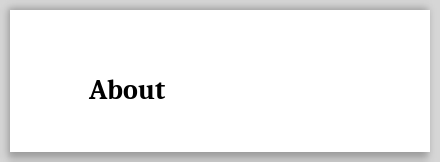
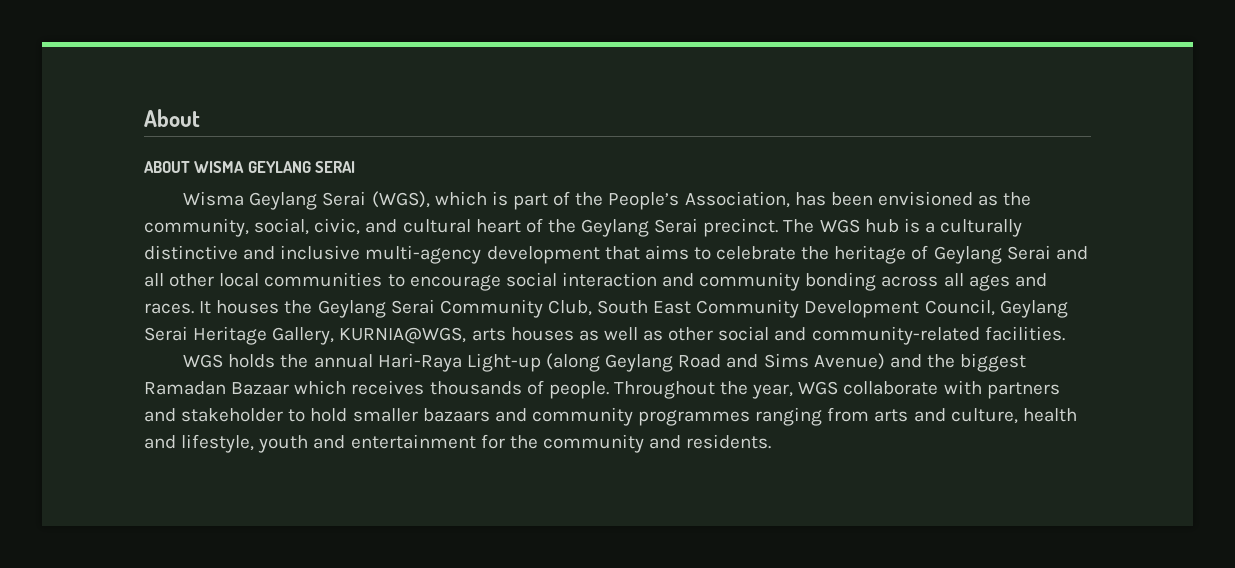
(166, 89) none -> [144,161,356,173] [183,191,1032,210] [144,218,1023,237] [144,245,1088,264] [144,272,1047,291] [144,299,1068,318] [144,326,1065,345] [183,353,1027,372] [144,380,1060,399] [144,407,1077,426] [144,434,772,453] // ABOUT WISMA GEYLANG SERAI // Wisma Geylang Serai (WGS), which is part of the People’s Association, has been envisioned as the community, social, civic, and cultural heart of the Geylang Serai precinct. The WGS hub is a culturally distinctive and inclusive multi-agency development that aims to celebrate the heritage of Geylang Serai and all other local communities to encourage social interaction and community bonding across all ages and races. It houses the Geylang Serai Community Club, South East Community Development Council, Geylang Serai Heritage Gallery, KURNIA@WGS, arts houses as well as other social and community-related facilities. // WGS holds the annual Hari-Raya Light-up (along Geylang Road and Sims Avenue) and the biggest Ramadan Bazaar which receives thousands of people. Throughout the year, WGS collaborate with partners and stakeholder to hold smaller bazaars and community programmes ranging from arts and culture, health and lifestyle, youth and entertainment for the community and residents.

